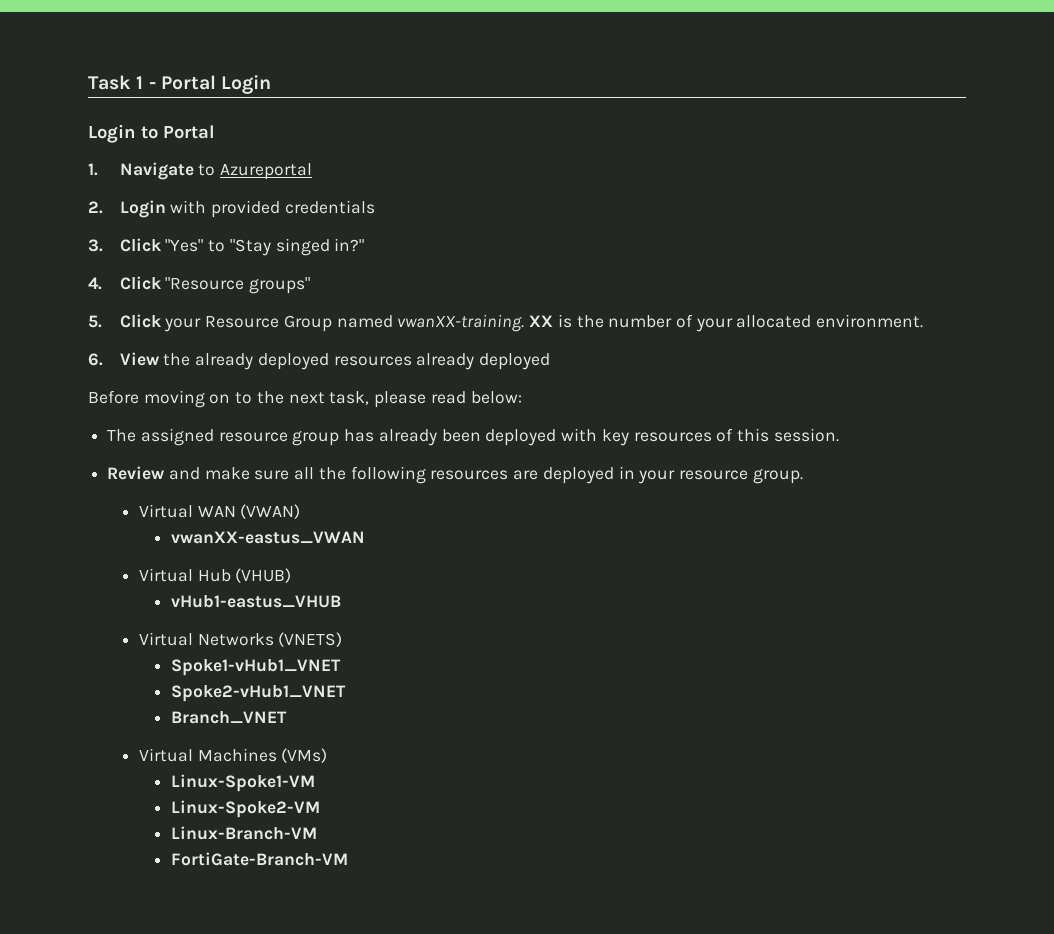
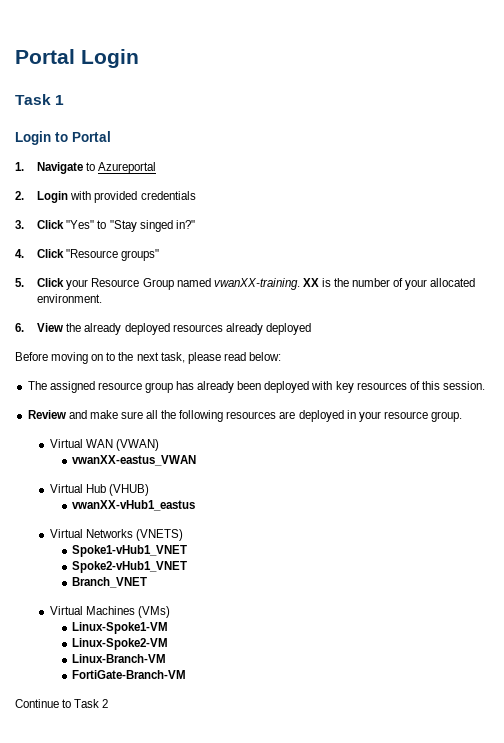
(88, 82) none -> [15,49,139,68] Portal Login //
[148,75,272,94] - Portal Login -> (65, 100) none
[170,595,341,608] vHub1-eastus_VHUB -> [72,500,196,511] vwanXX-vHub1_eastus
(348, 859) none -> [15,699,109,708] // Continue to Task 2

